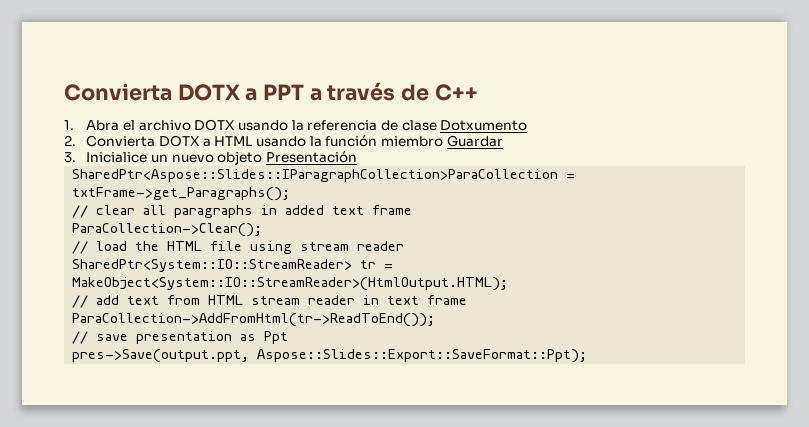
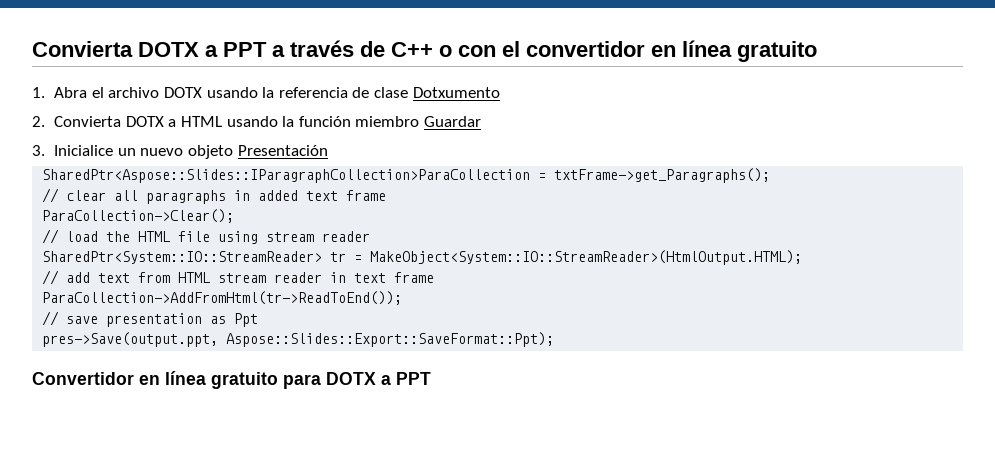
(478, 92) none -> [439,40,817,62] o con el convertidor en línea gratuito
(588, 356) none -> [32,371,431,389] // Convertidor en línea gratuito para DOTX a PPT

